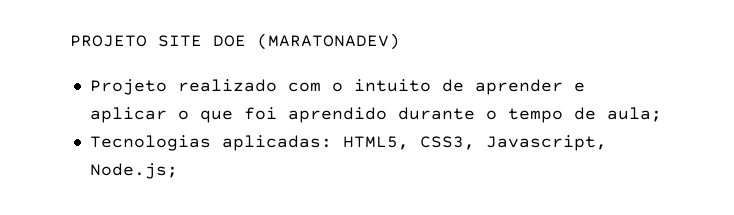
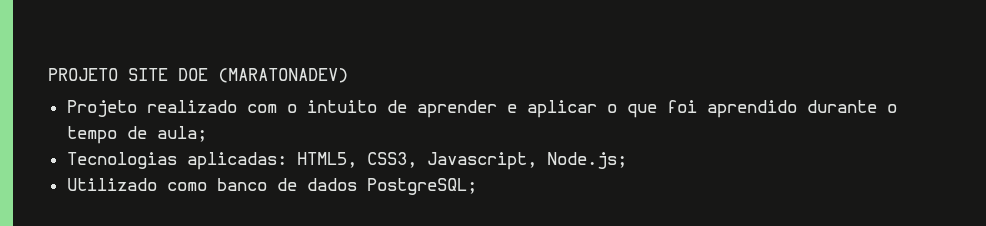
(178, 171) none -> [66,178,477,195] // Utilizado como banco de dados PostgreSQL;

